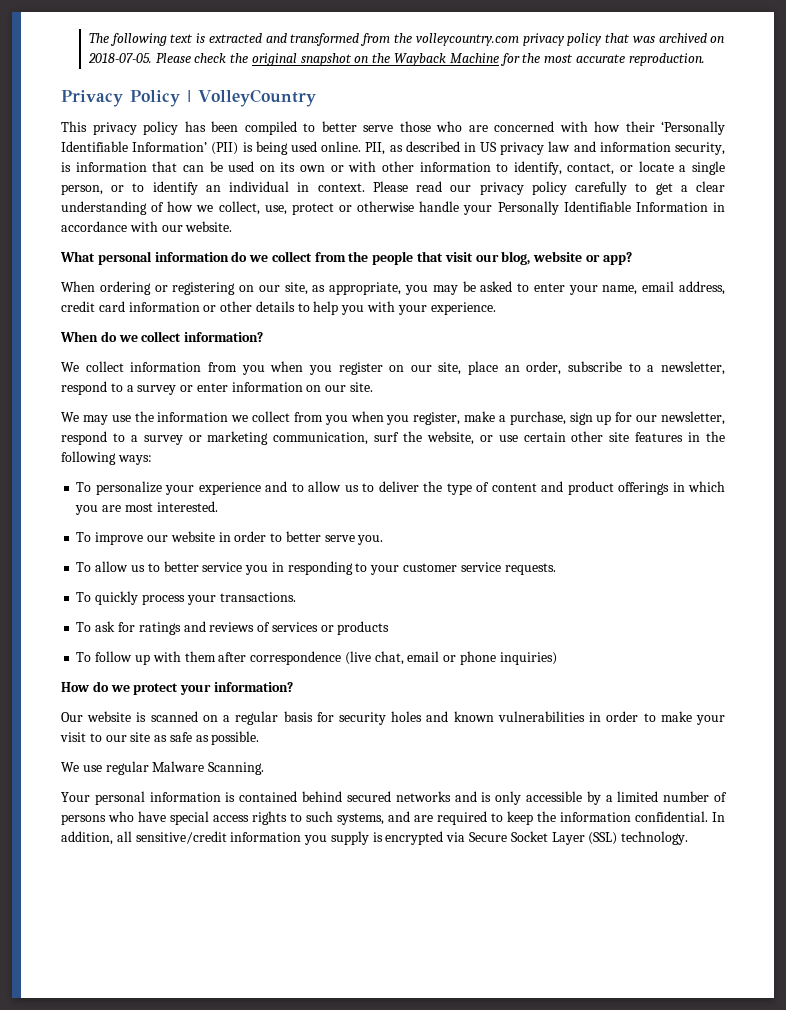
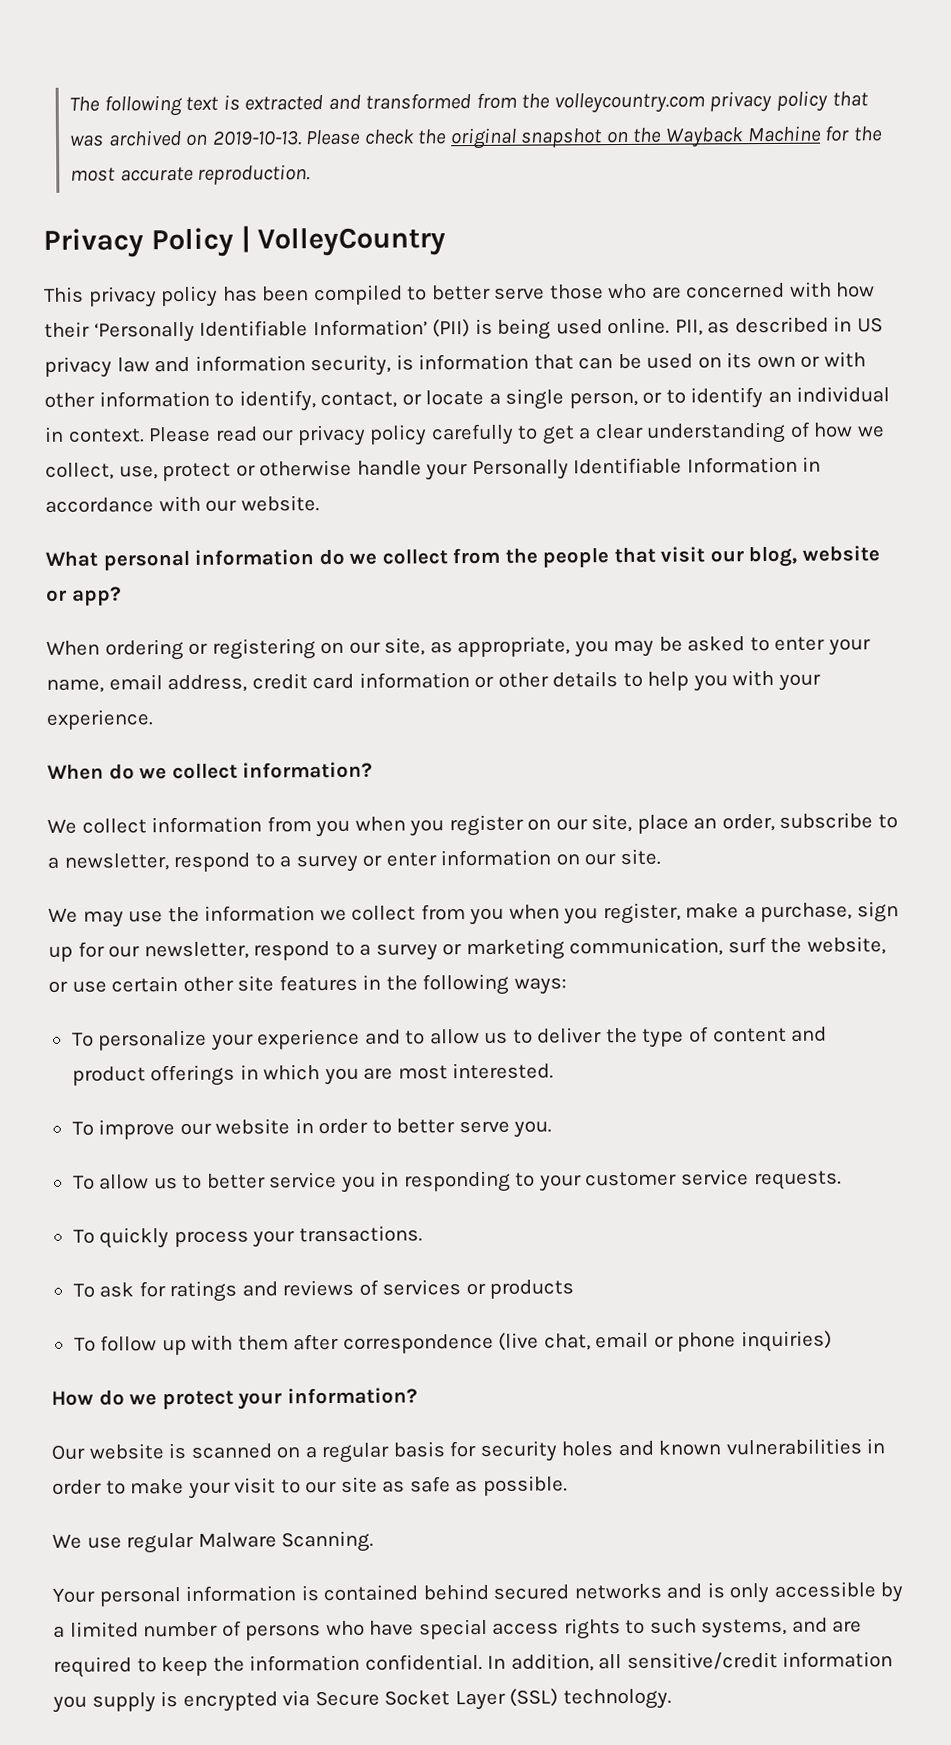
[87,53,152,63] 2018-07-05. -> [211,130,302,146] 2019-10-13.

